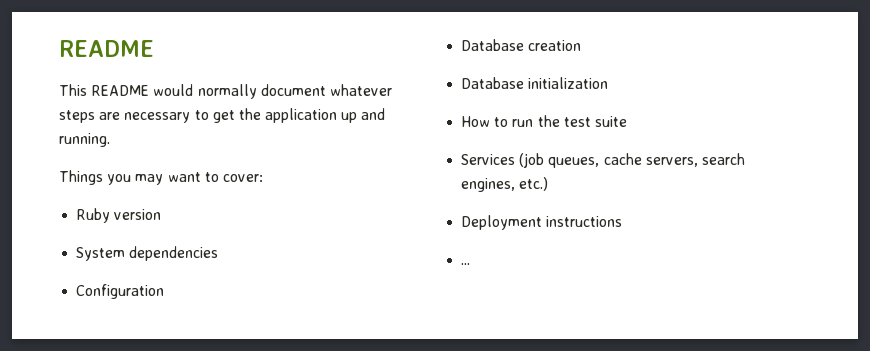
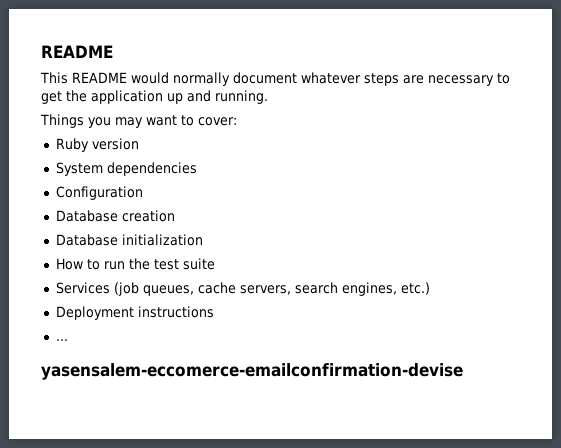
(471, 264) none -> [41,363,463,380] // yasensalem-eccomerce-emailconfirmation-devise

